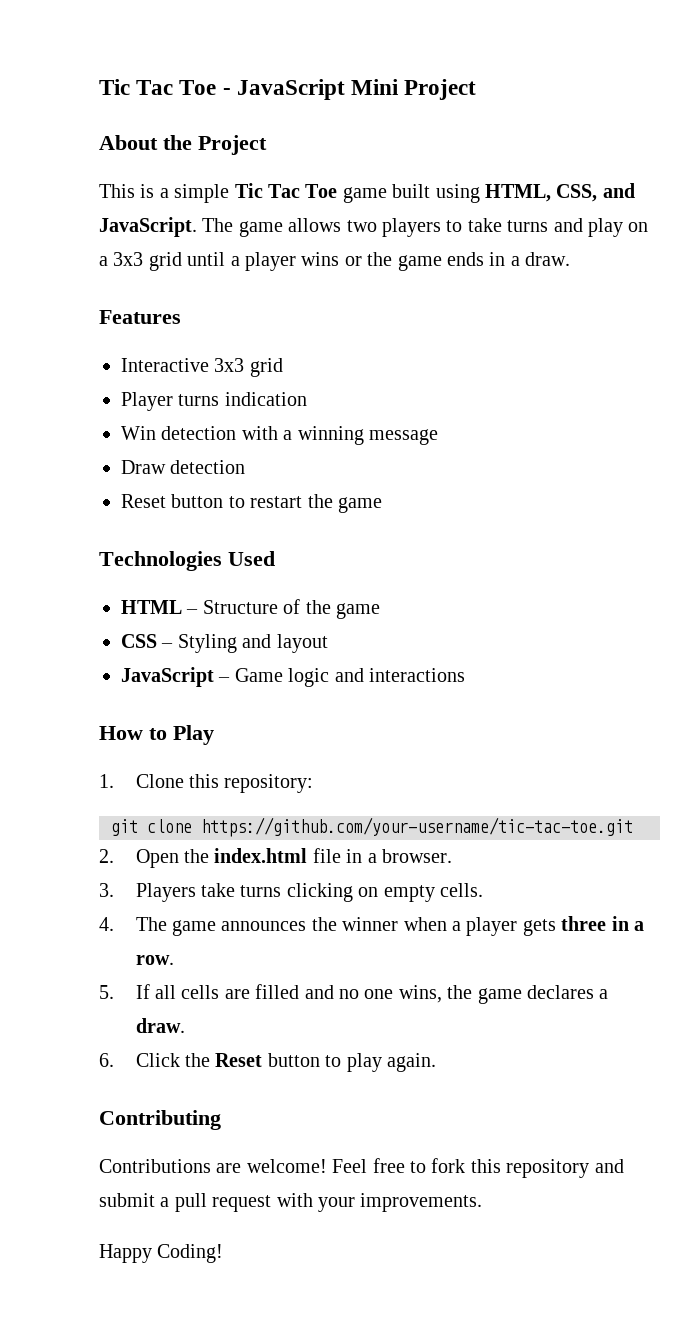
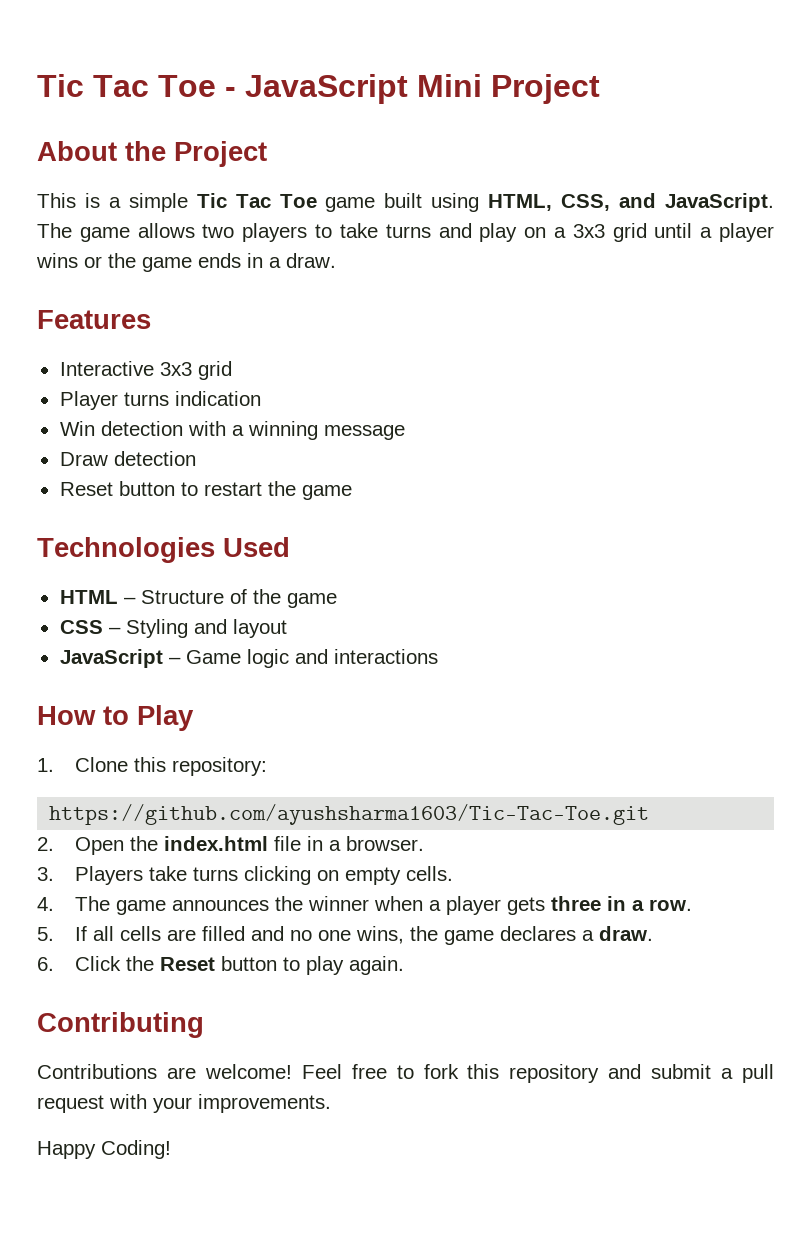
[111,817,633,837] git clone https://github.com/your-username/tic-tac-toe.git -> [49,804,650,825] https://github.com/ayushsharma1603/Tic-Tac-Toe.git

